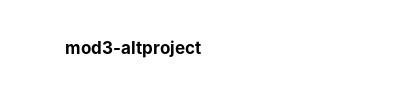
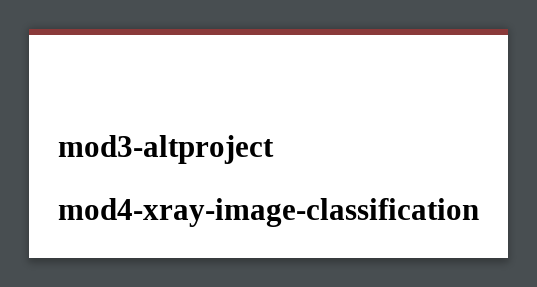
(201, 49) none -> [58,198,479,227] // mod4-xray-image-classification

